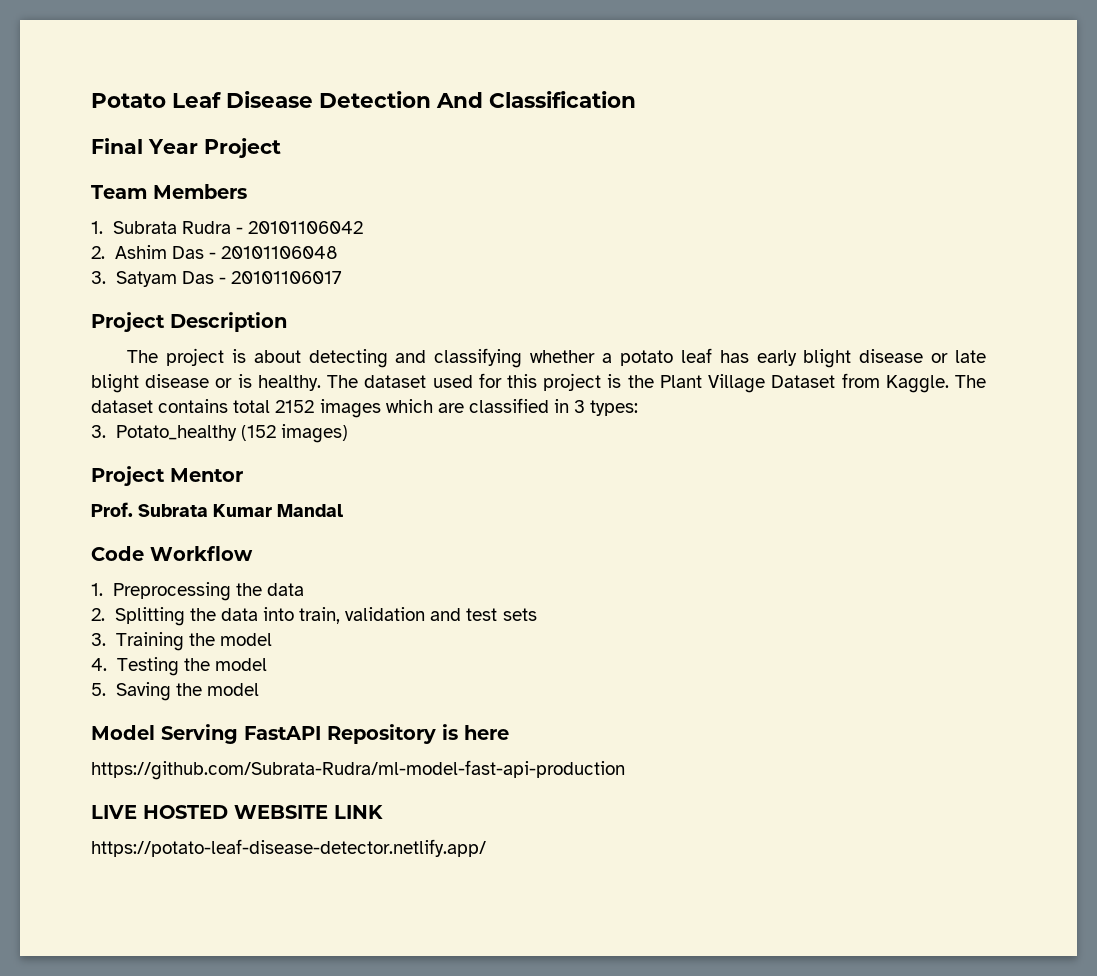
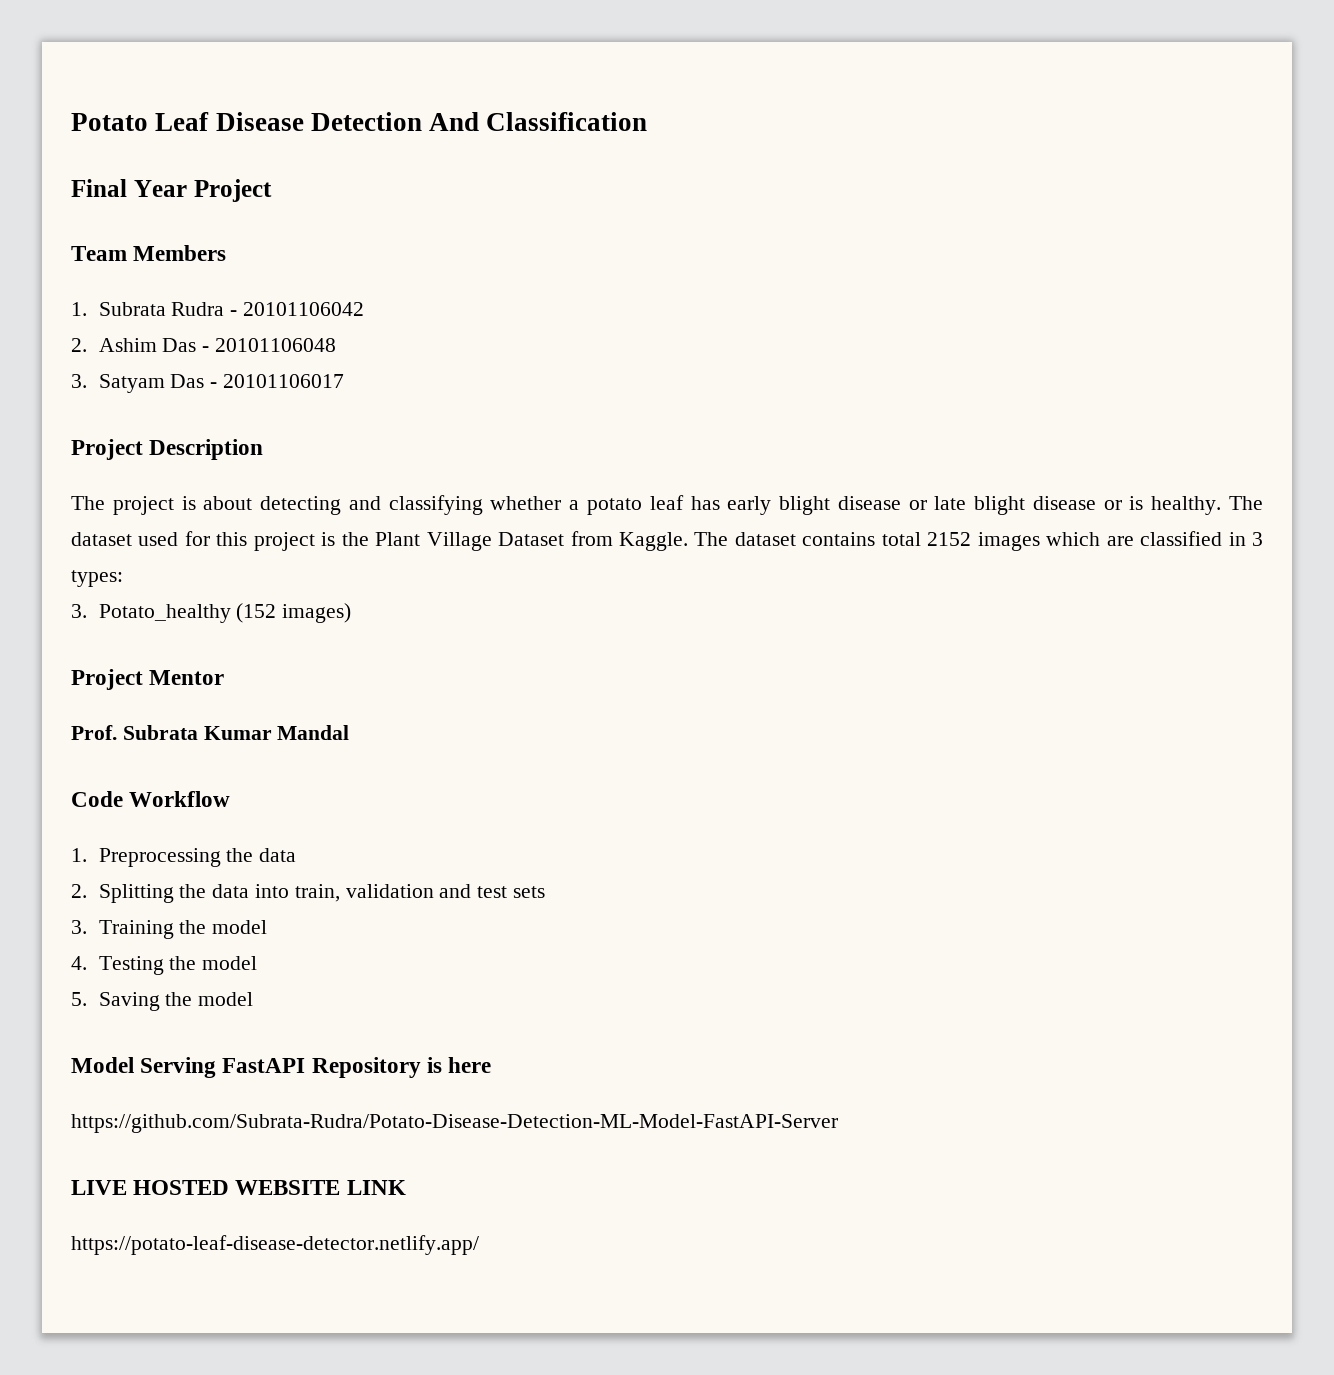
[91,760,625,780] https://github.com/Subrata-Rudra/ml-model-fast-api-production -> [71,1114,838,1133] https://github.com/Subrata-Rudra/Potato-Disease-Detection-ML-Model-FastAPI-Server

